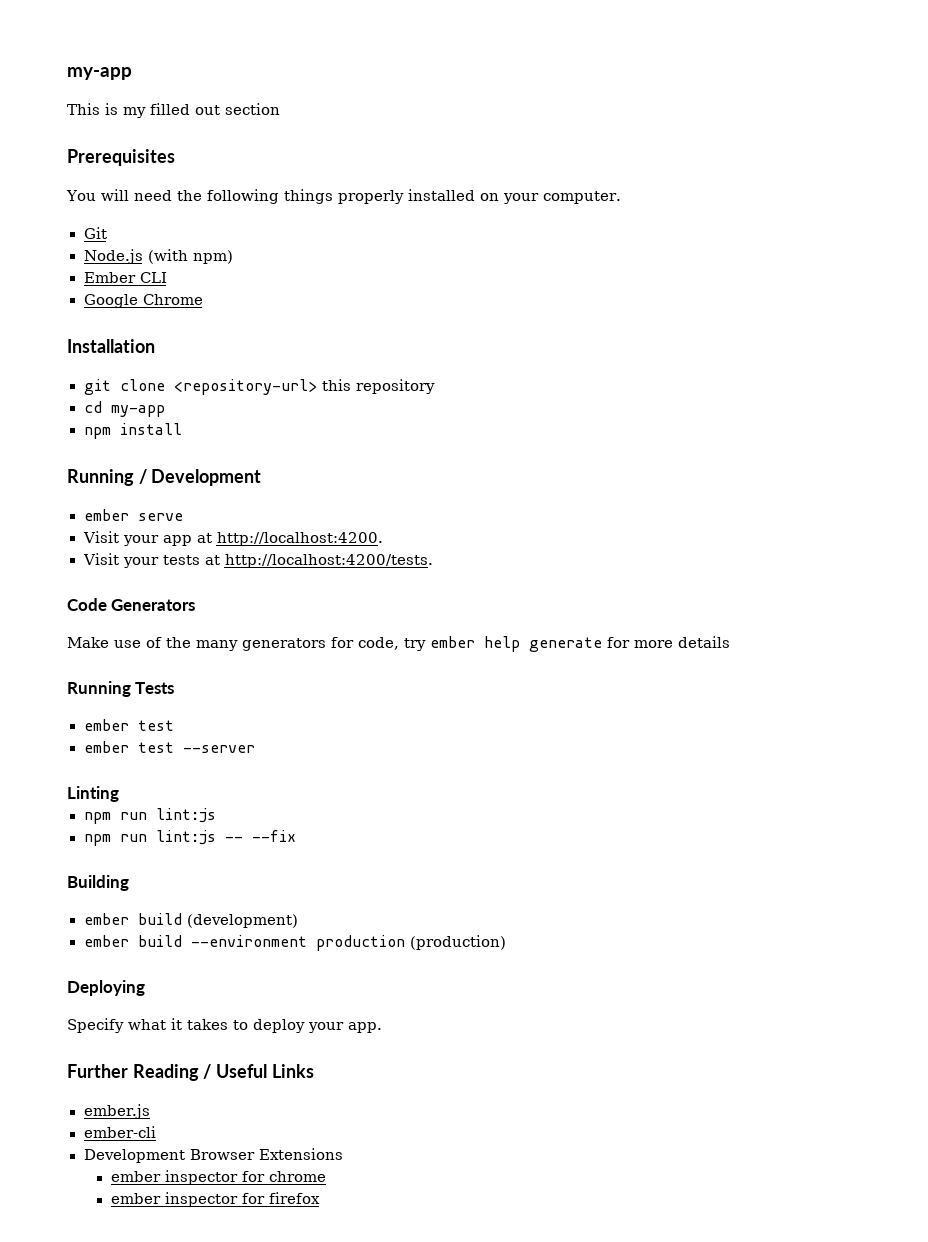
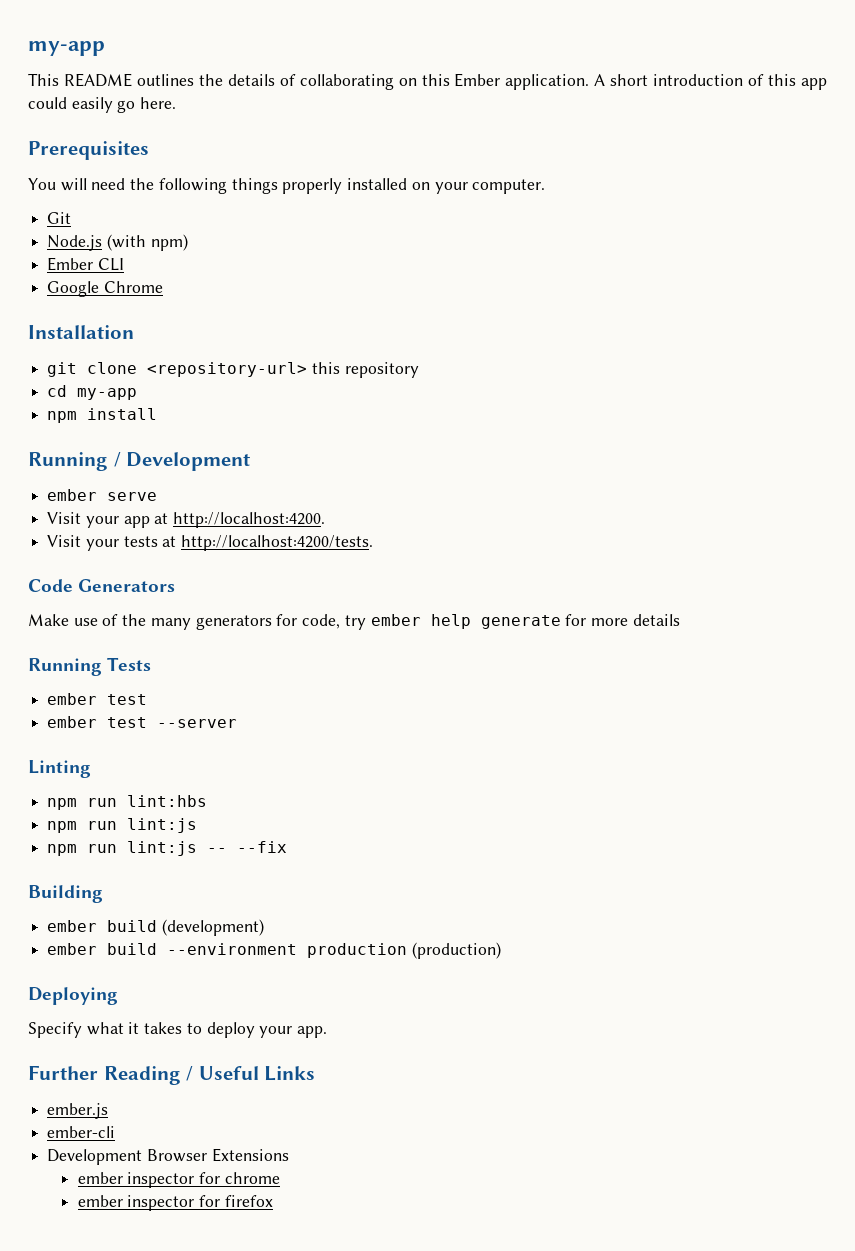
[105,103,280,118] is my filled out section -> [63,73,827,90] [28,97,177,113] README outlines the details of collaborating on this Ember application. A short introduction of this app could easily go here.
(119, 794) none -> [47,795,208,810] // npm run lint:hbs

